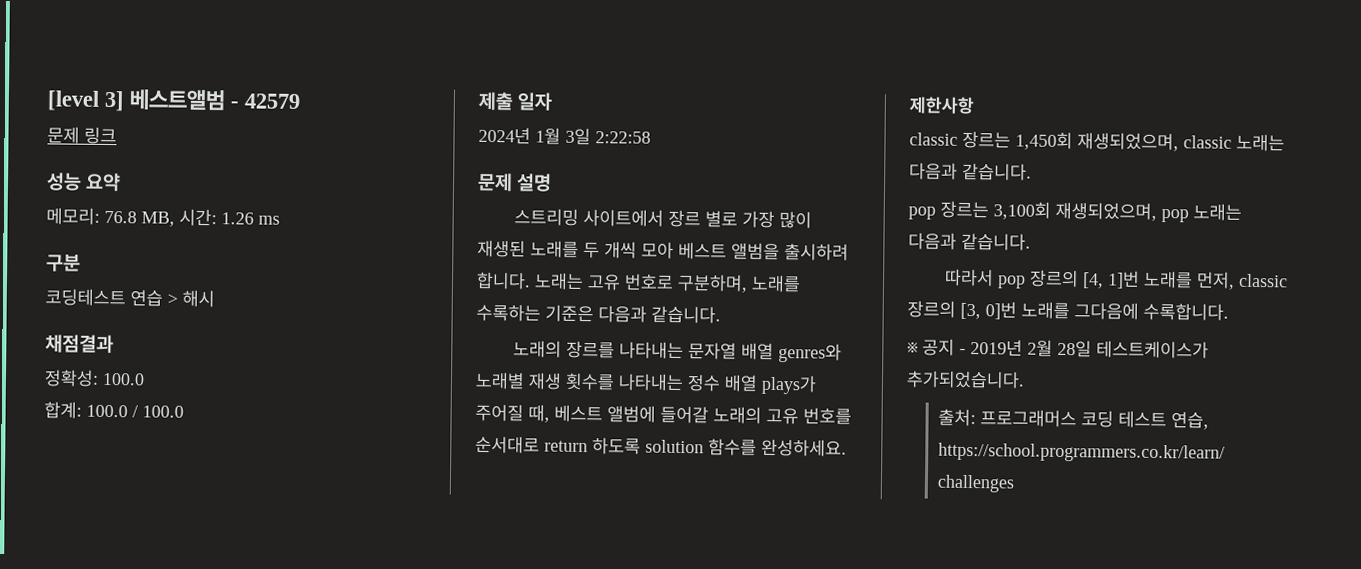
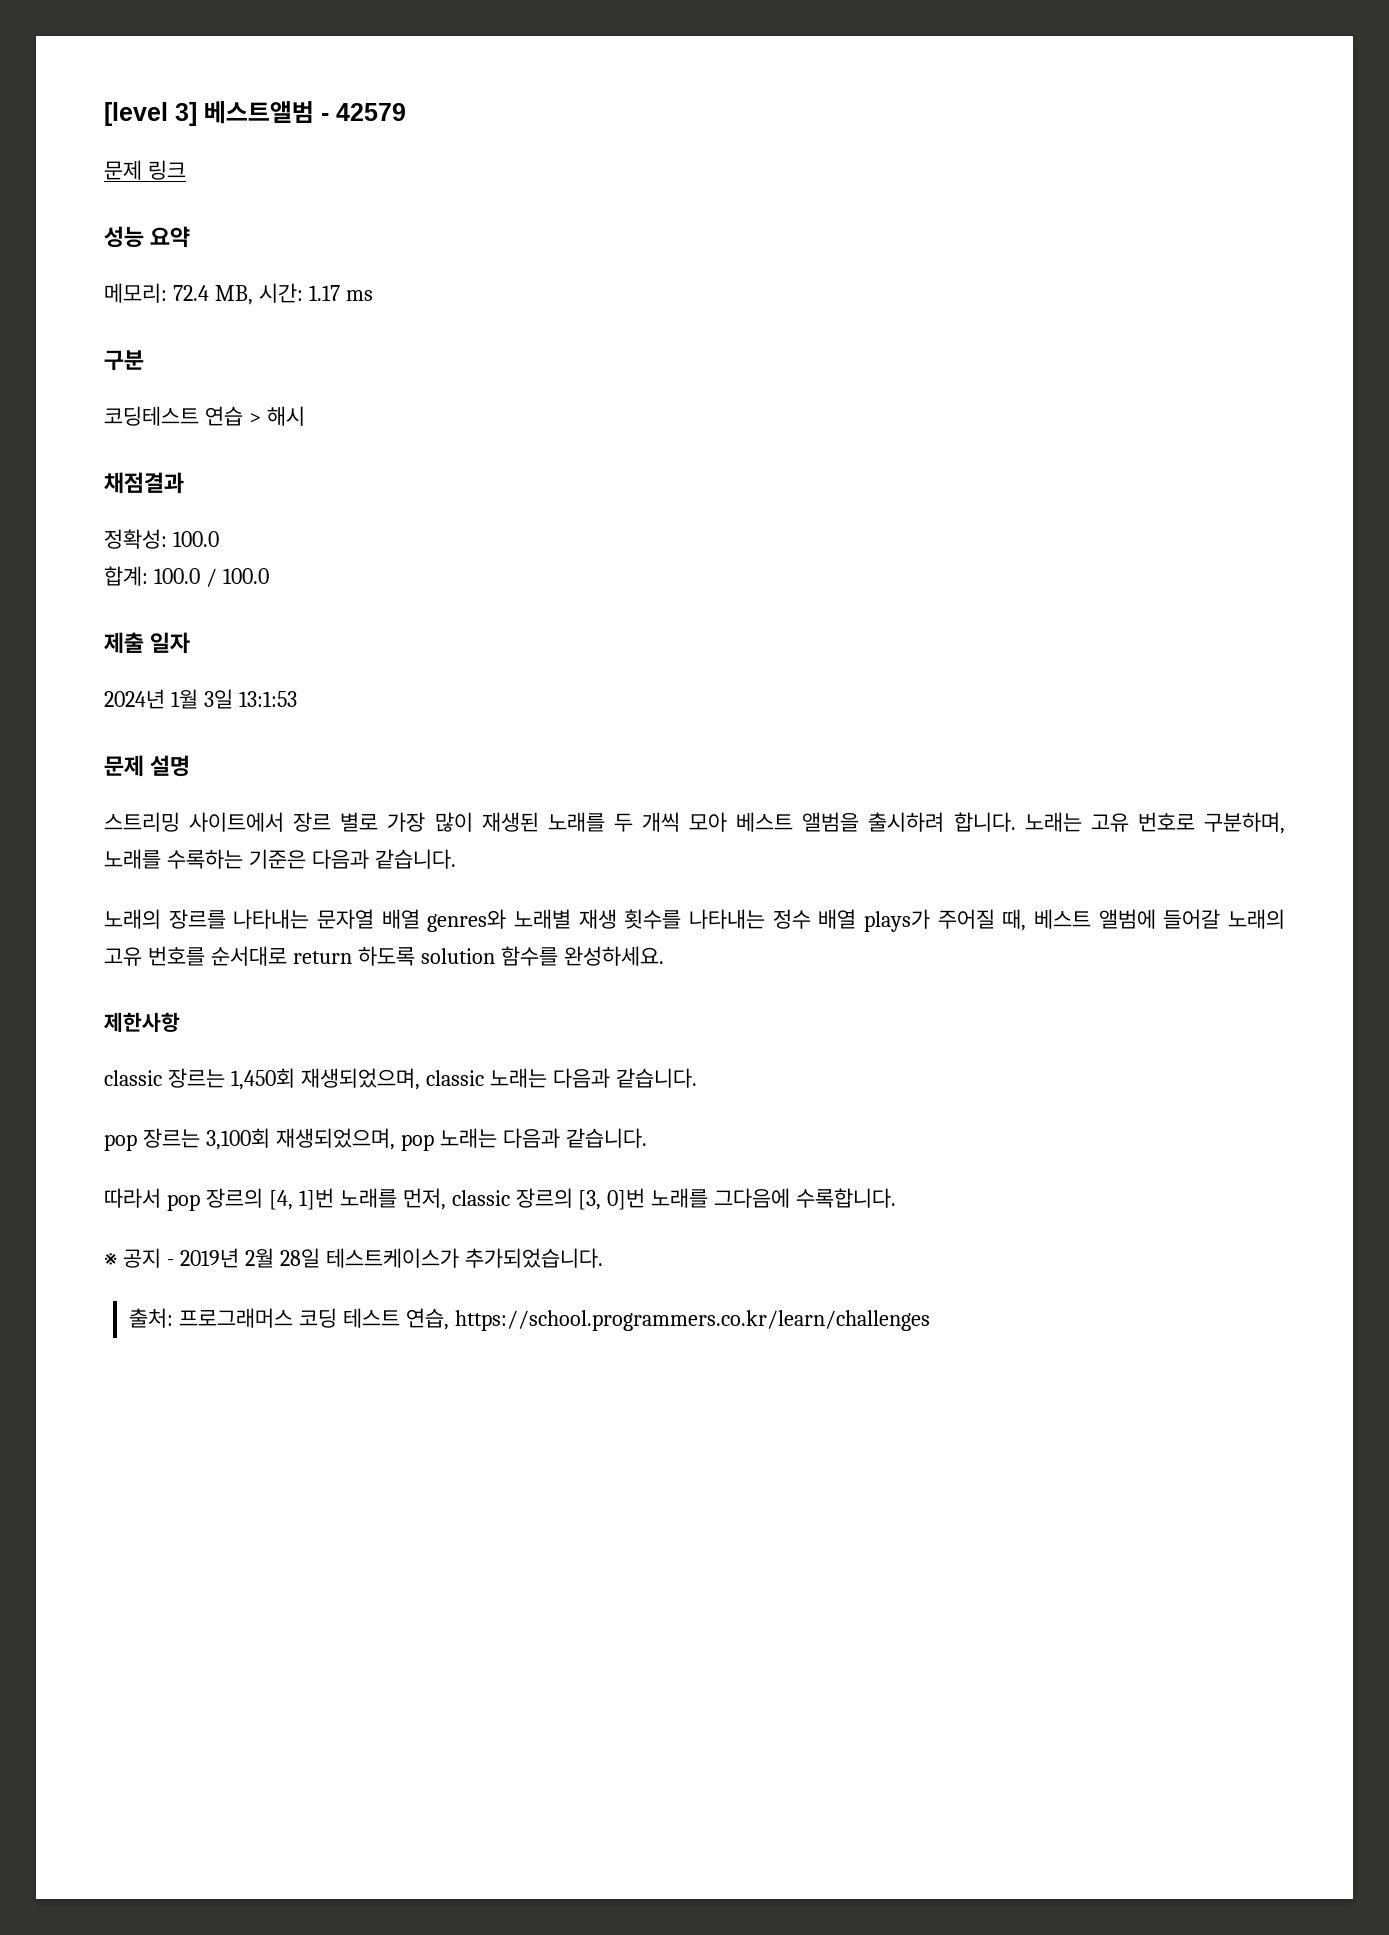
[104,210,137,224] 76.8 -> [172,285,209,301] 72.4
[221,212,254,225] 1.26 -> [308,285,340,301] 1.17
[595,131,651,144] 2:22:58 -> [238,691,297,707] 13:1:53

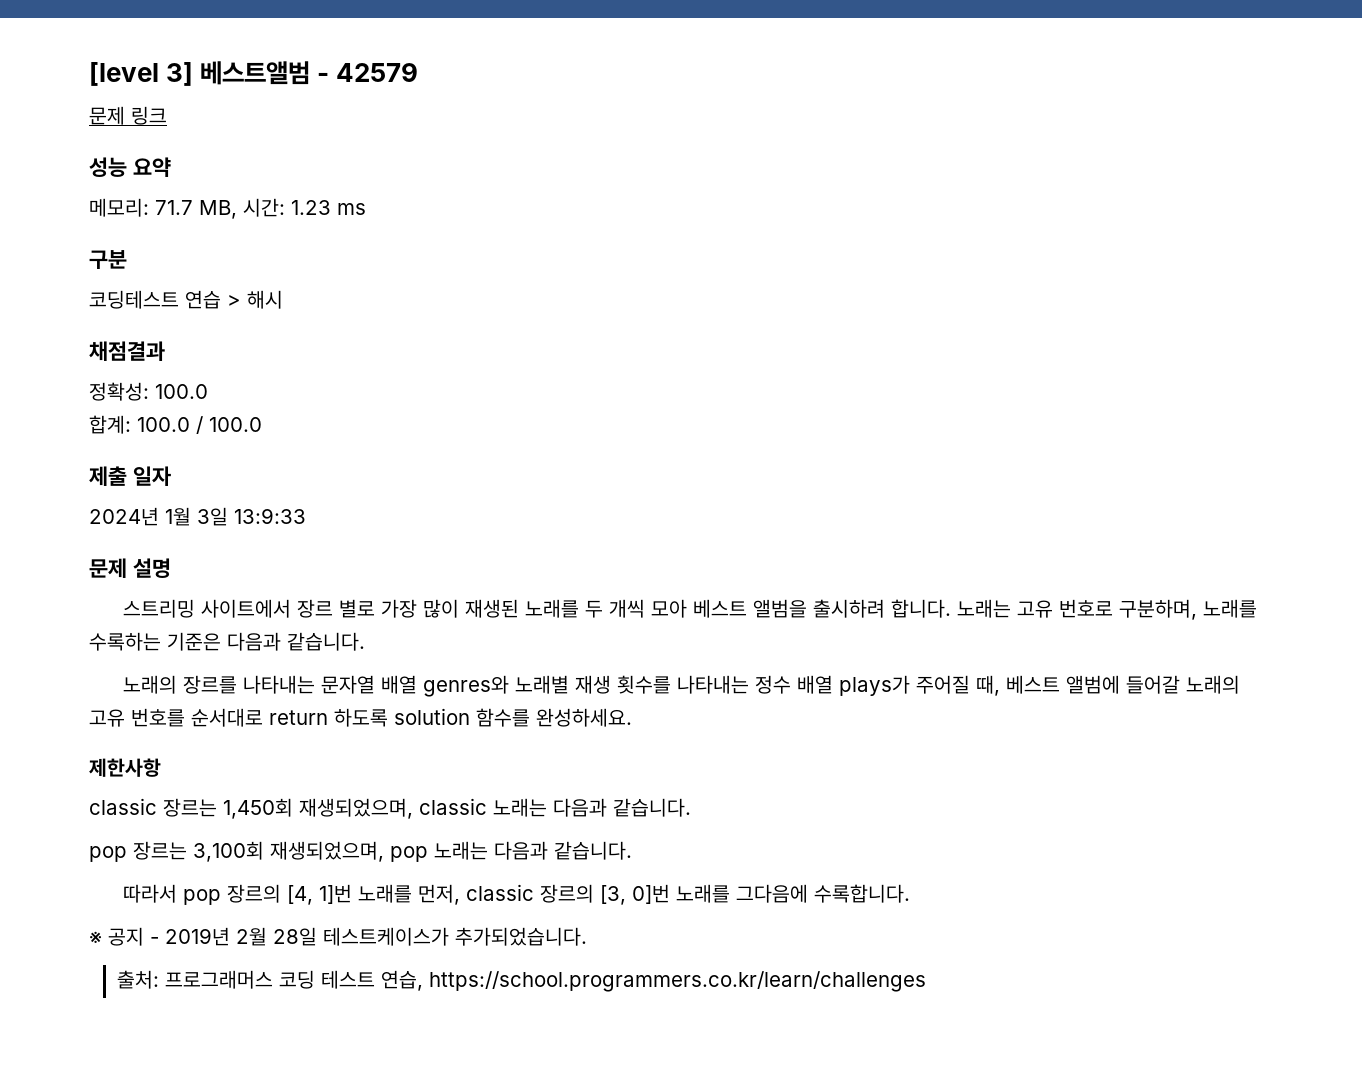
[172,285,209,301] 72.4 -> [155,200,193,215] 71.7
[308,285,340,301] 1.17 -> [291,200,331,215] 1.23
[238,691,297,707] 13:1:53 -> [234,508,306,524] 13:9:33

